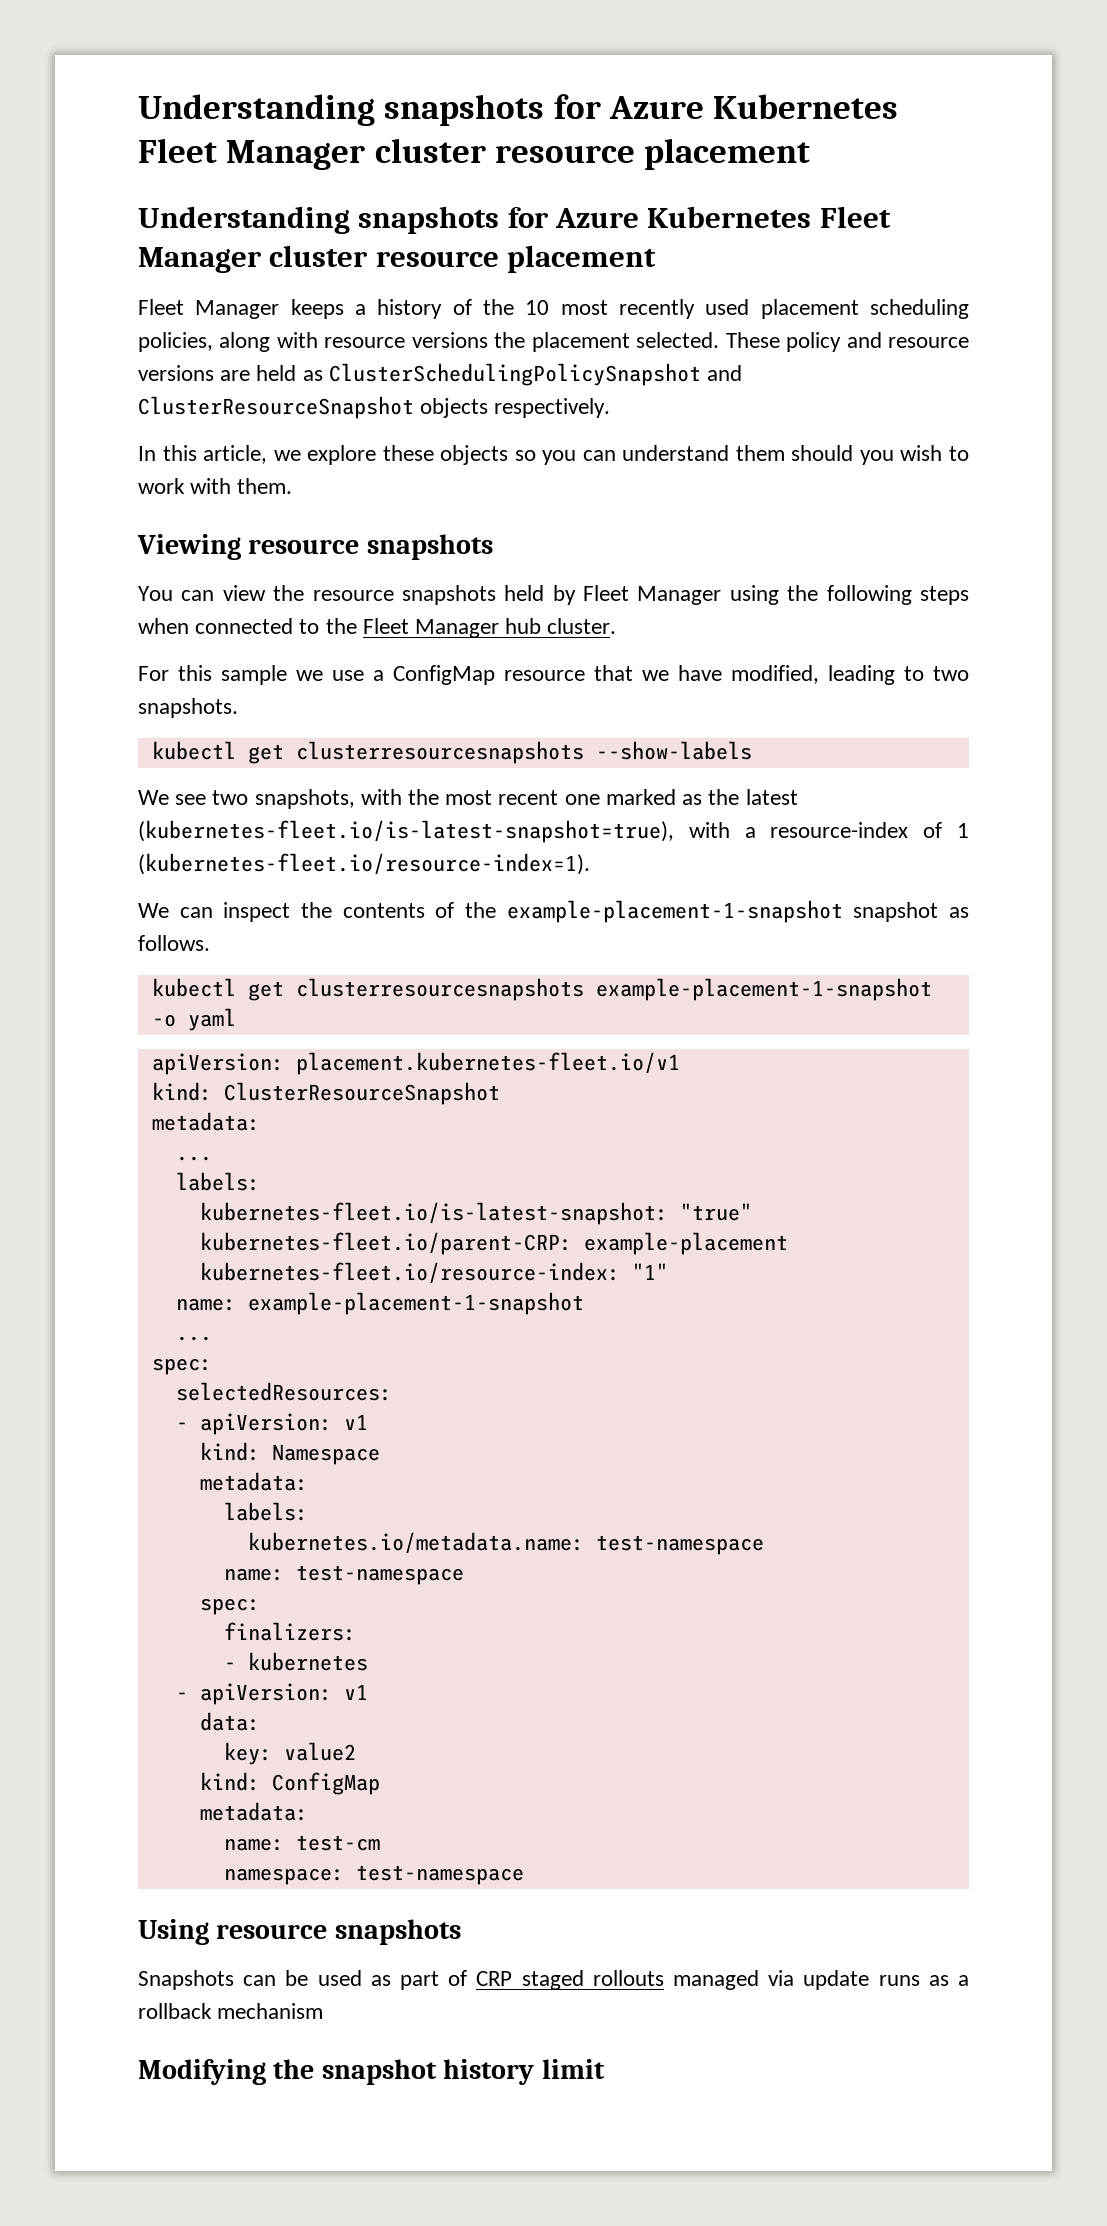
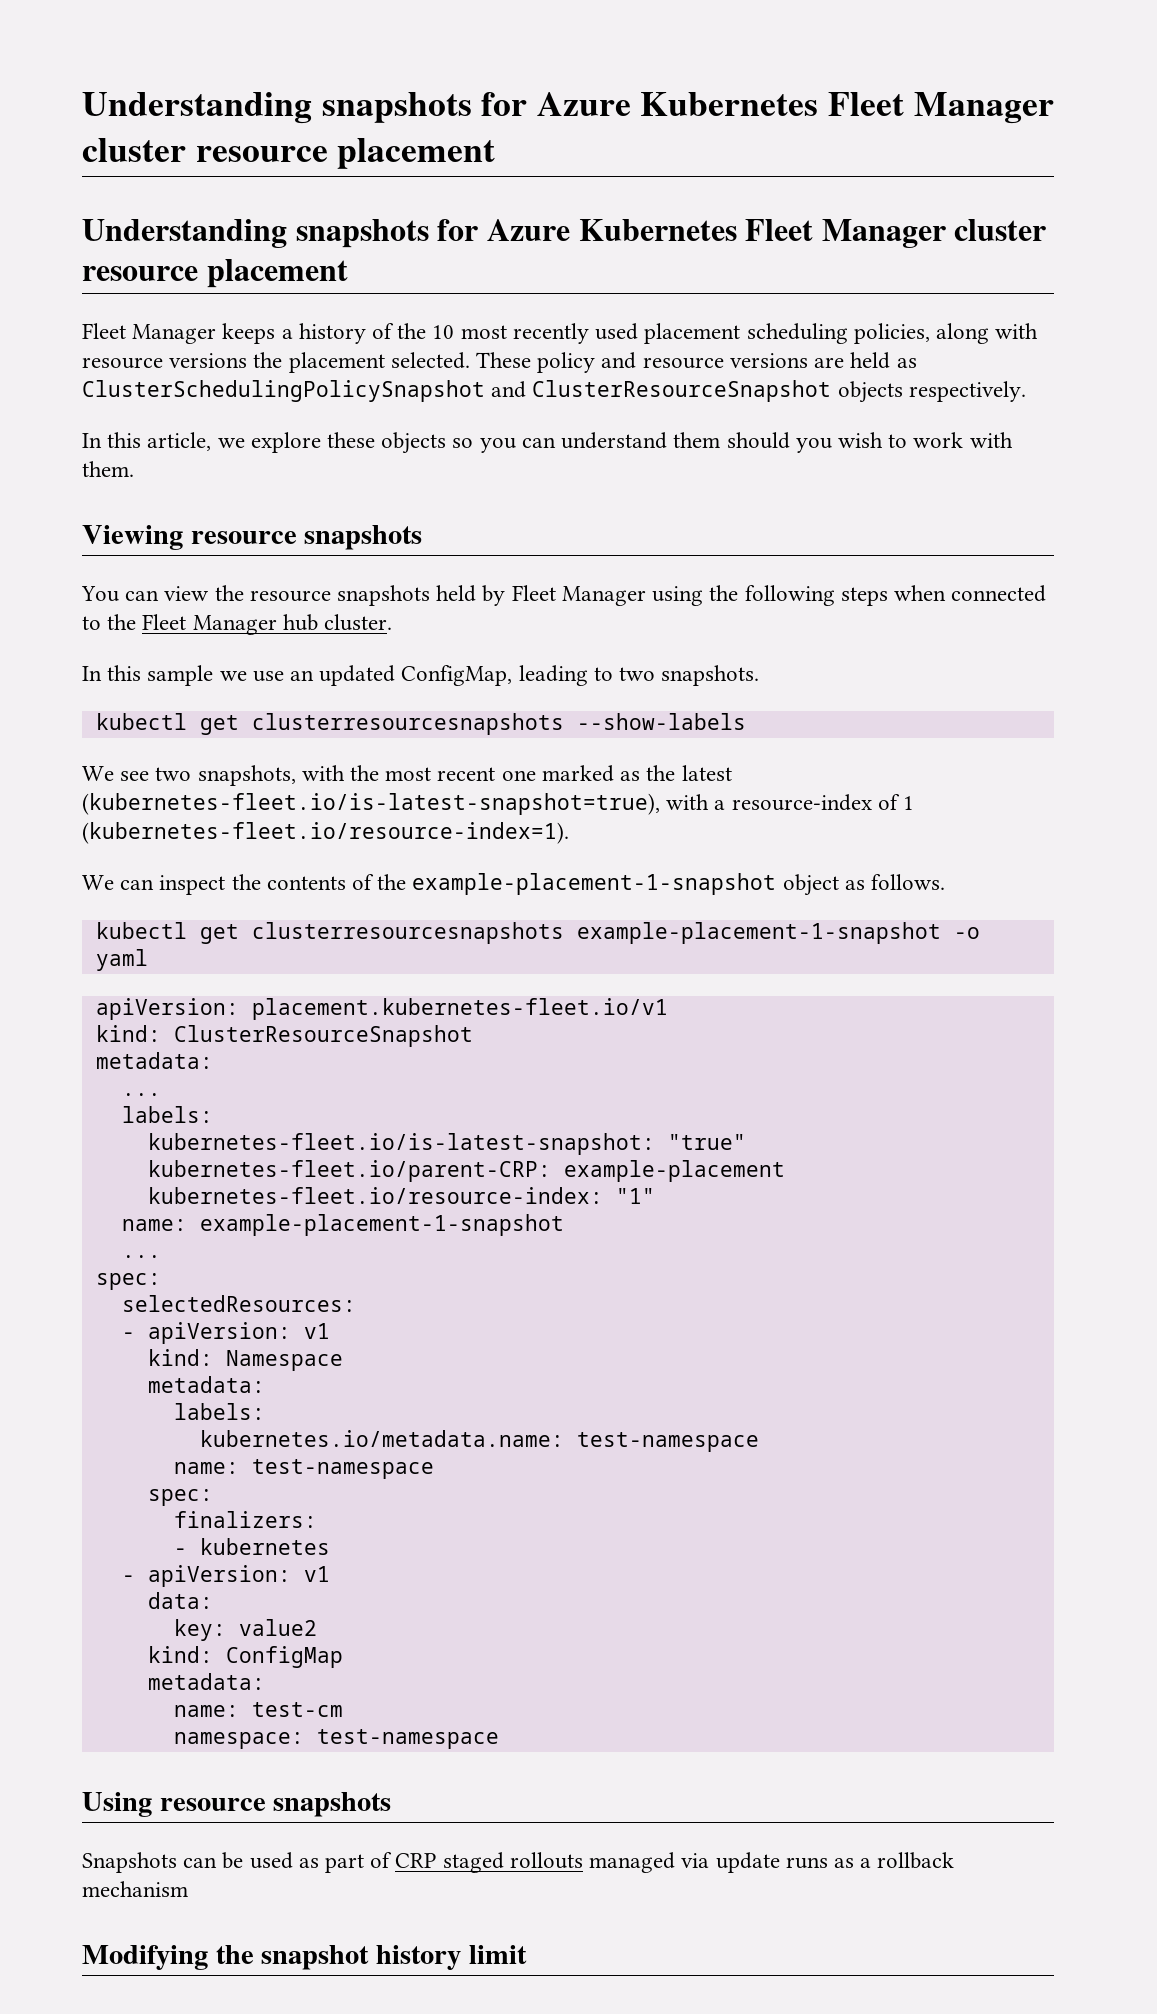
[138,666,169,681] For -> [82,666,102,681] In
[373,665,819,685] a ConfigMap resource that we have modified, -> [290,665,513,686] an updated ConfigMap,
[853,902,939,922] snapshot -> [782,874,839,896] object

